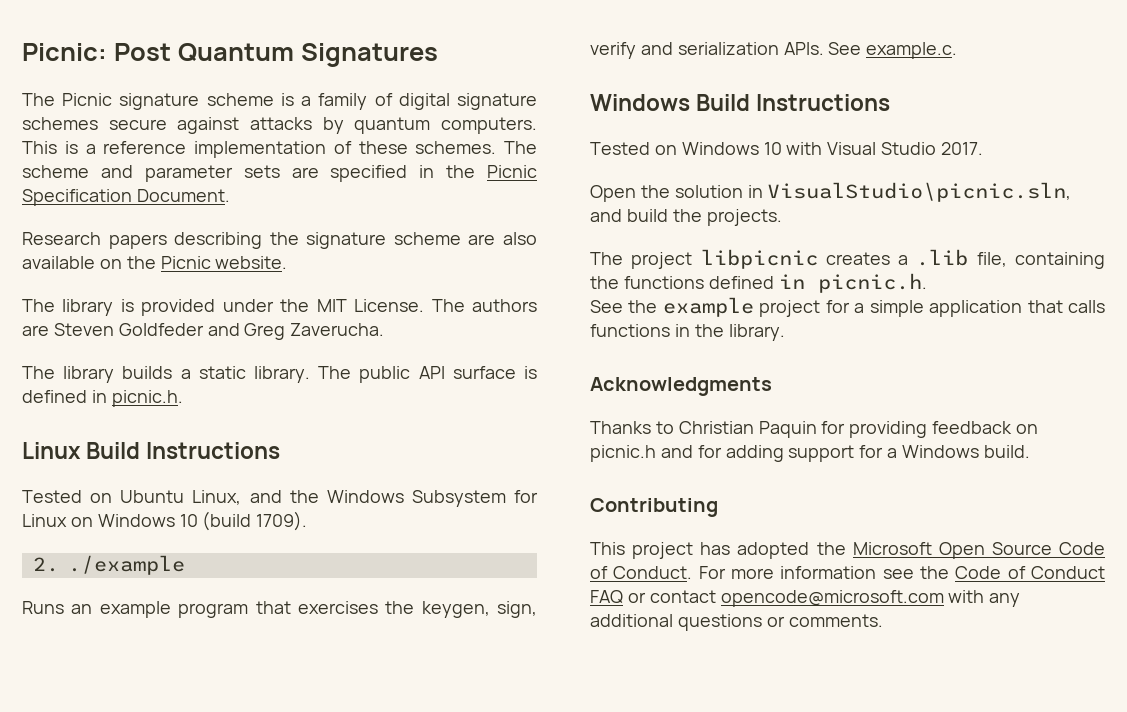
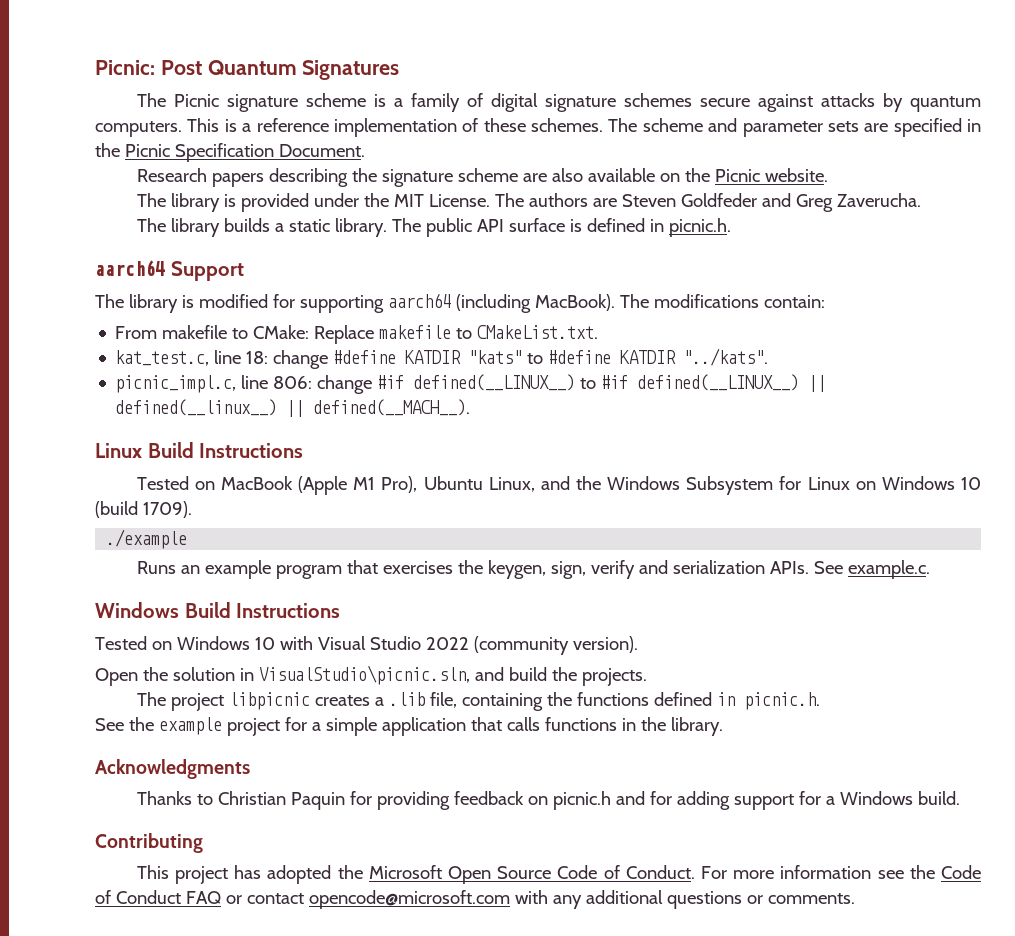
(183, 398) none -> [95,260,244,281] [95,293,825,313] [115,325,599,344] [115,348,769,369] [115,374,827,394] [115,399,471,417] // aarch64 Support // The library is modified for supporting aarch64 (including MacBook). The modifications contain: // From makefile to CMake: Replace makefile to CMakeList.txt. // kat_test.c, line 18: change #define KATDIR "kats" to #define KATDIR "../kats". // picnic_impl.c, line 806: change #if defined(__LINUX__) to #if defined(__LINUX__) || defined(__linux__) || defined(__MACH__).
(113, 498) none -> [221,476,418,495] MacBook (Apple M1 Pro),
[32,557,59,572] 2. -> (192, 509) none
[941,142,984,155] 2017. -> [425,636,638,655] 2022 (community version).

